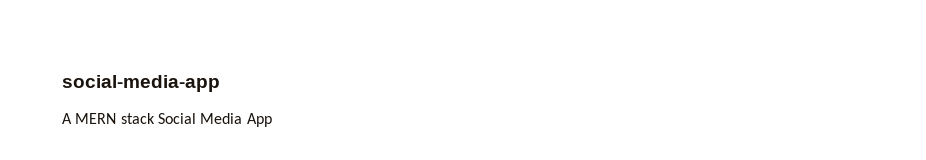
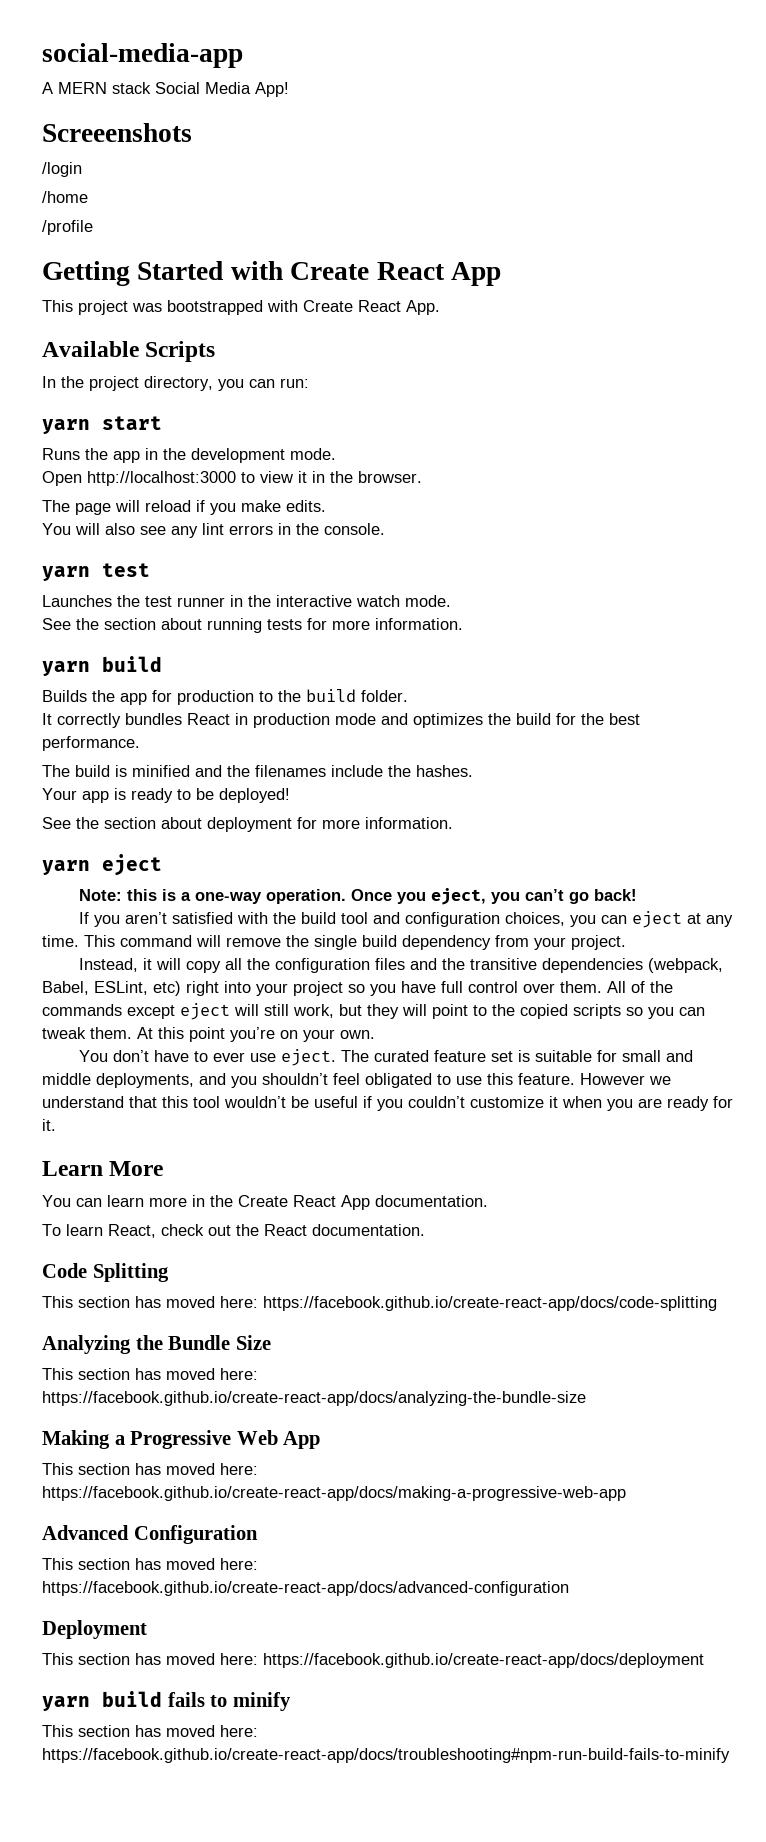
[246,113,272,127] App -> [255,82,289,97] [42,123,192,142] [42,162,82,177] [42,191,88,203] [42,220,93,235] [42,261,502,286] [42,300,440,315] [42,341,216,362] [42,376,309,391] [42,416,162,434] [42,448,336,463] [42,471,422,486] [42,500,326,515] [42,523,385,538] [42,563,150,581] [42,595,451,607] [42,618,463,633] [42,656,162,676] [42,689,408,705] [42,713,640,728] [42,736,140,751] [42,765,473,777] [42,788,290,803] [42,817,453,832] [42,854,162,876] [78,888,637,905] [78,911,733,928] [42,935,626,950] [78,958,723,973] [42,981,673,996] [42,1003,705,1020] [42,1027,375,1042] [78,1049,693,1066] [42,1073,671,1088] [42,1096,733,1111] [42,1119,56,1131] [42,1161,164,1176] [42,1195,488,1210] [42,1224,425,1238] [42,1263,169,1282] [42,1296,717,1311] [42,1335,271,1354] [42,1368,258,1380] [42,1391,586,1406] [42,1430,321,1449] [42,1463,258,1475] [42,1486,626,1501] [42,1525,258,1544] [42,1558,258,1570] [42,1581,569,1596] [42,1620,147,1639] [42,1653,704,1668] [42,1691,291,1711] [42,1725,258,1737] [42,1748,730,1763] App! // Screeenshots // /login // /home // /profile // Getting Started with Create React App // This project was bootstrapped with Create React App. // Available Scripts // In the project directory, you can run: // yarn start // Runs the app in the development mode. // Open http://localhost:3000 to view it in the browser. // The page will reload if you make edits. // You will also see any lint errors in the console. // yarn test // Launches the test runner in the interactive watch mode. // See the section about running tests for more information. // yarn build // Builds the app for production to the build folder. // It correctly bundles React in production mode and optimizes the build for the best performance. // The build is minified and the filenames include the hashes. // Your app is ready to be deployed! // See the section about deployment for more information. // yarn eject // Note: this is a one-way operation. Once you eject, you can’t go back! // If you aren’t satisfied with the build tool and configuration choices, you can eject at any time. This command will remove the single build dependency from your project. // Instead, it will copy all the configuration files and the transitive dependencies (webpack, Babel, ESLint, etc) right into your project so you have full control over them. All of the commands except eject will still work, but they will point to the copied scripts so you can tweak them. At this point you’re on your own. // You don’t have to ever use eject. The curated feature set is suitable for small and middle deployments, and you shouldn’t feel obligated to use this feature. However we understand that this tool wouldn’t be useful if you couldn’t customize it when you are ready for it. // Learn More // You can learn more in the Create React App documentation. // To learn React, check out the React documentation. // Code Splitting // This section has moved here: https://facebook.github.io/create-react-app/docs/code-splitting // Analyzing the Bundle Size // This section has moved here: https://facebook.github.io/create-react-app/docs/analyzing-the-bundle-size // Making a Progressive Web App // This section has moved here: https://facebook.github.io/create-react-app/docs/making-a-progressive-web-app // Advanced Configuration // This section has moved here: https://facebook.github.io/create-react-app/docs/advanced-configuration // Deployment // This section has moved here: https://facebook.github.io/create-react-app/docs/deployment // yarn build fails to minify // This section has moved here: https://facebook.github.io/create-react-app/docs/troubleshooting#npm-run-build-fails-to-minify

